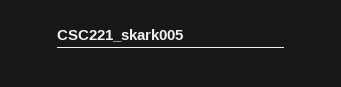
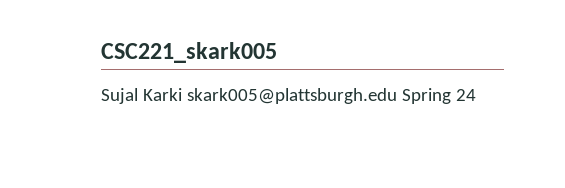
(183, 35) none -> [101,88,476,104] // Sujal Karki skark005@plattsburgh.edu Spring 24

